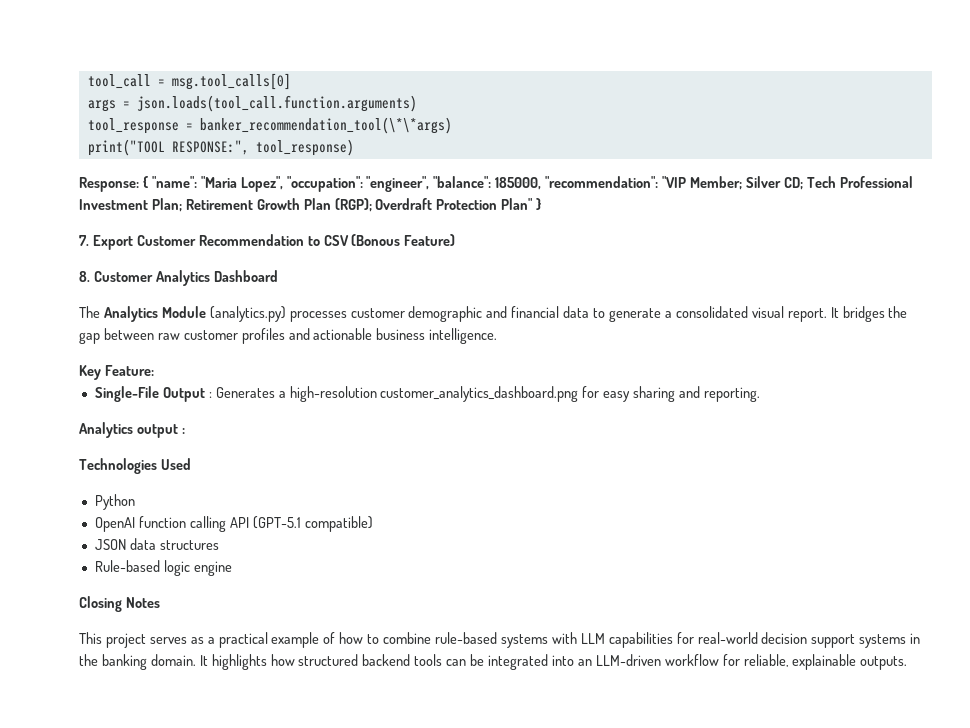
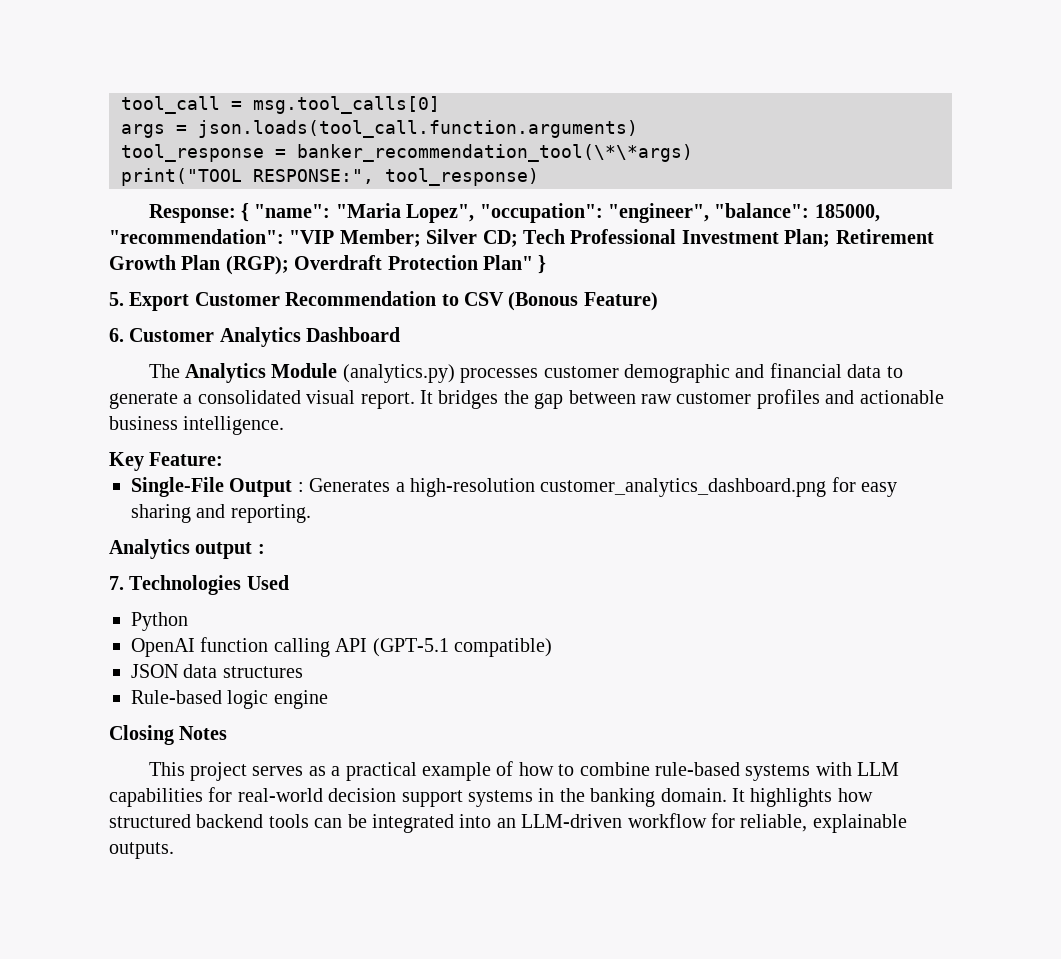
[79,235,89,246] 7. -> [109,292,124,306] 5.
[79,271,90,282] 8. -> [109,328,124,342] 6.
(185, 431) none -> [109,576,124,590] 7.

